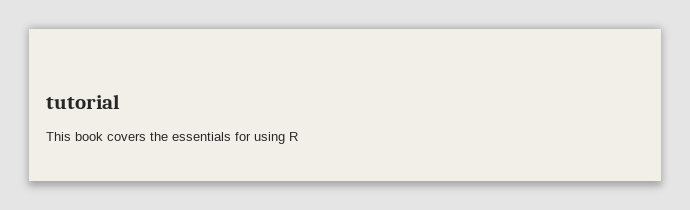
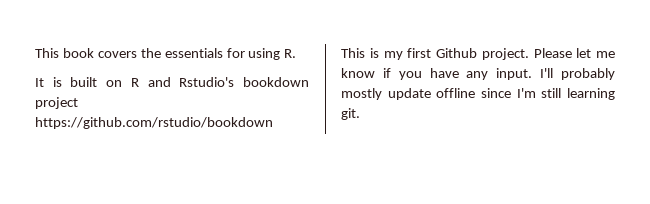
[46,94,120,109] tutorial // -> (35, 53) none
[289,132,298,141] R -> [284,49,297,58] [35,77,309,87] [35,97,78,109] [35,117,273,129] [341,48,615,60] [341,68,615,80] [341,88,615,100] [341,108,360,120] R. // It is built on R and Rstudio's bookdown project https://github.com/rstudio/bookdown // This is my first Github project. Please let me know if you have any input. I'll probably mostly update offline since I'm still learning git.

